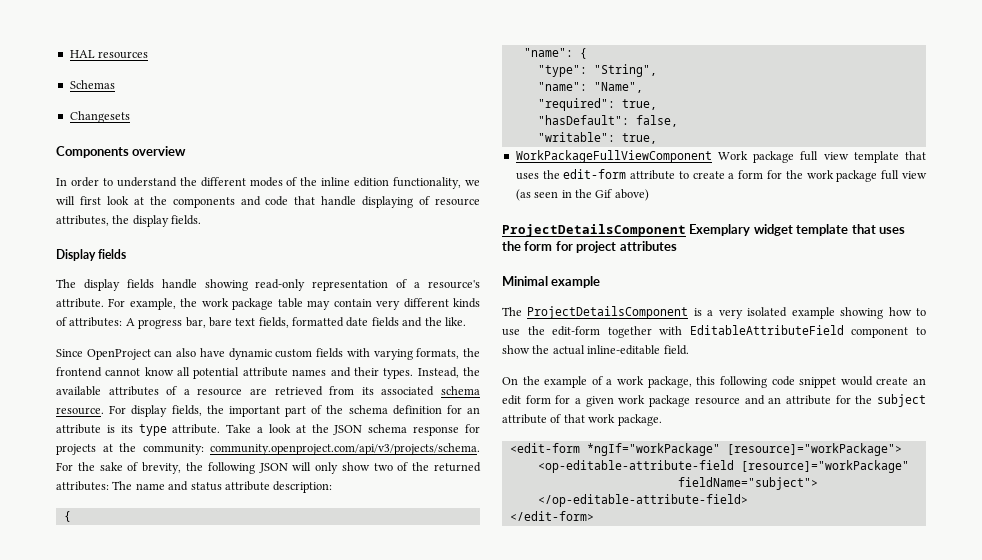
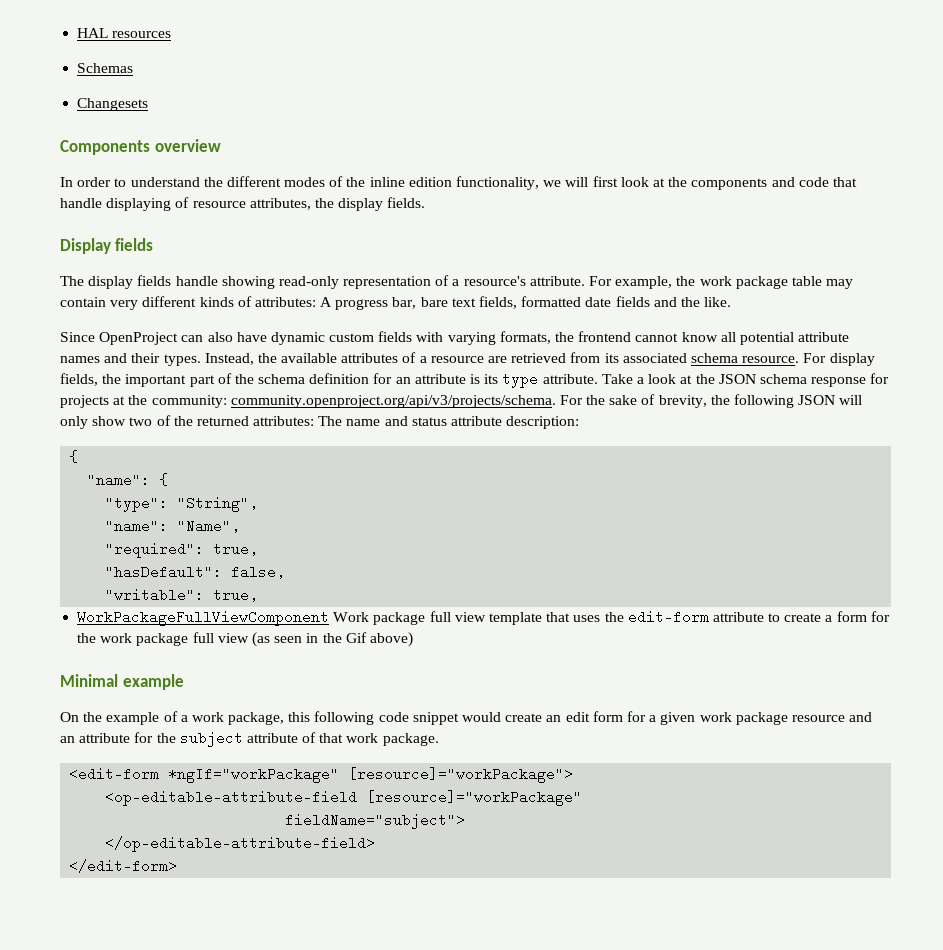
[210,443,480,455] community.openproject.com/api/v3/projects/schema. -> [230,395,556,408] community.openproject.org/api/v3/projects/schema.
[502,224,905,237] [502,241,677,253] [502,276,601,288] [502,306,927,319] [502,325,926,338] [502,345,689,355] ProjectDetailsComponent Exemplary widget template that uses the form for project attributes // Minimal example // The ProjectDetailsComponent is a very isolated example showing how to use the edit-form together with EditableAttributeField component to show the actual inline-editable field. -> [60,674,184,690] Minimal example

